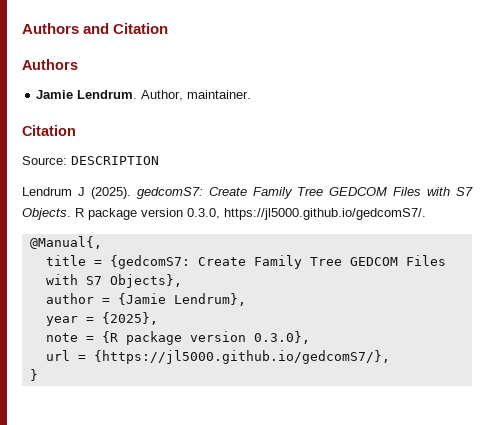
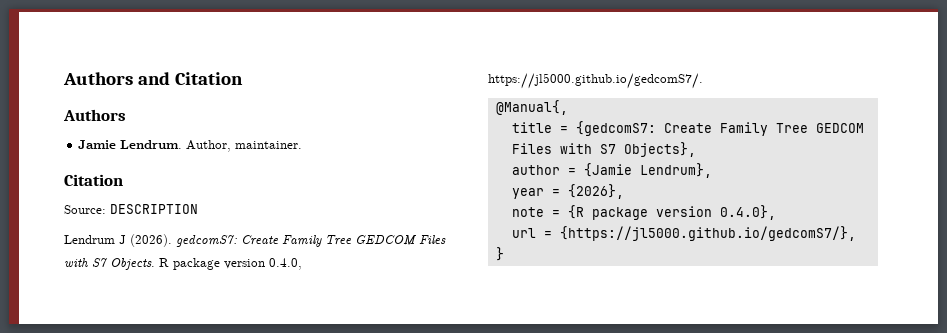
[90,187,131,199] (2025). -> [130,234,172,247] (2026).
[187,208,220,219] 0.3.0, -> [269,258,302,270] 0.4.0,
[101,312,158,325] {2025}, -> [567,184,624,199] {2026},
[253,331,310,344] 0.3.0}, -> [719,205,776,220] 0.4.0},

